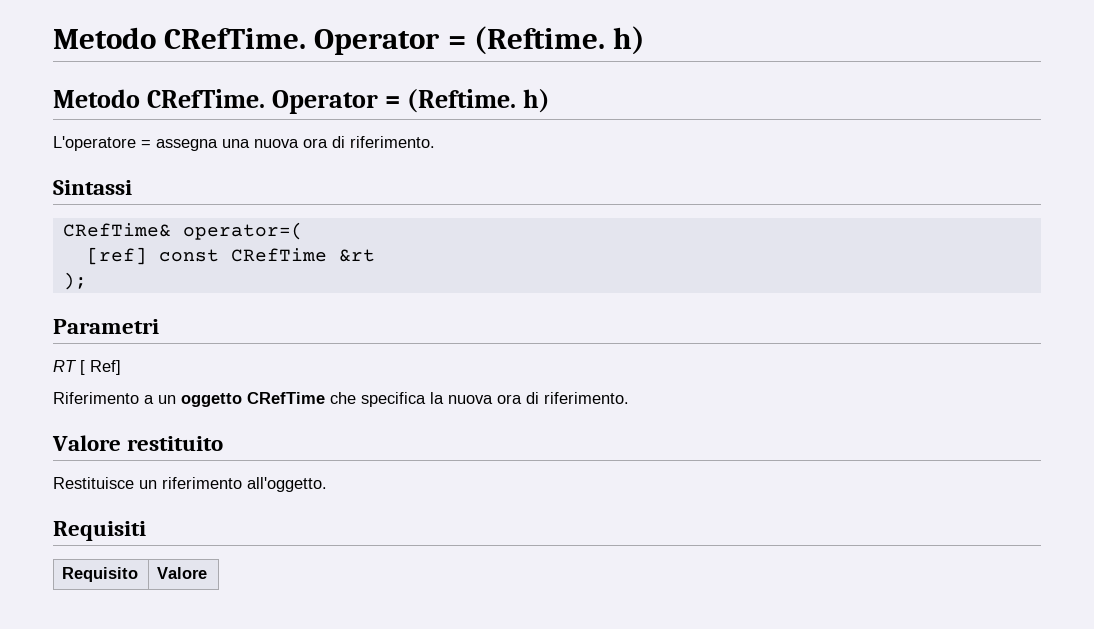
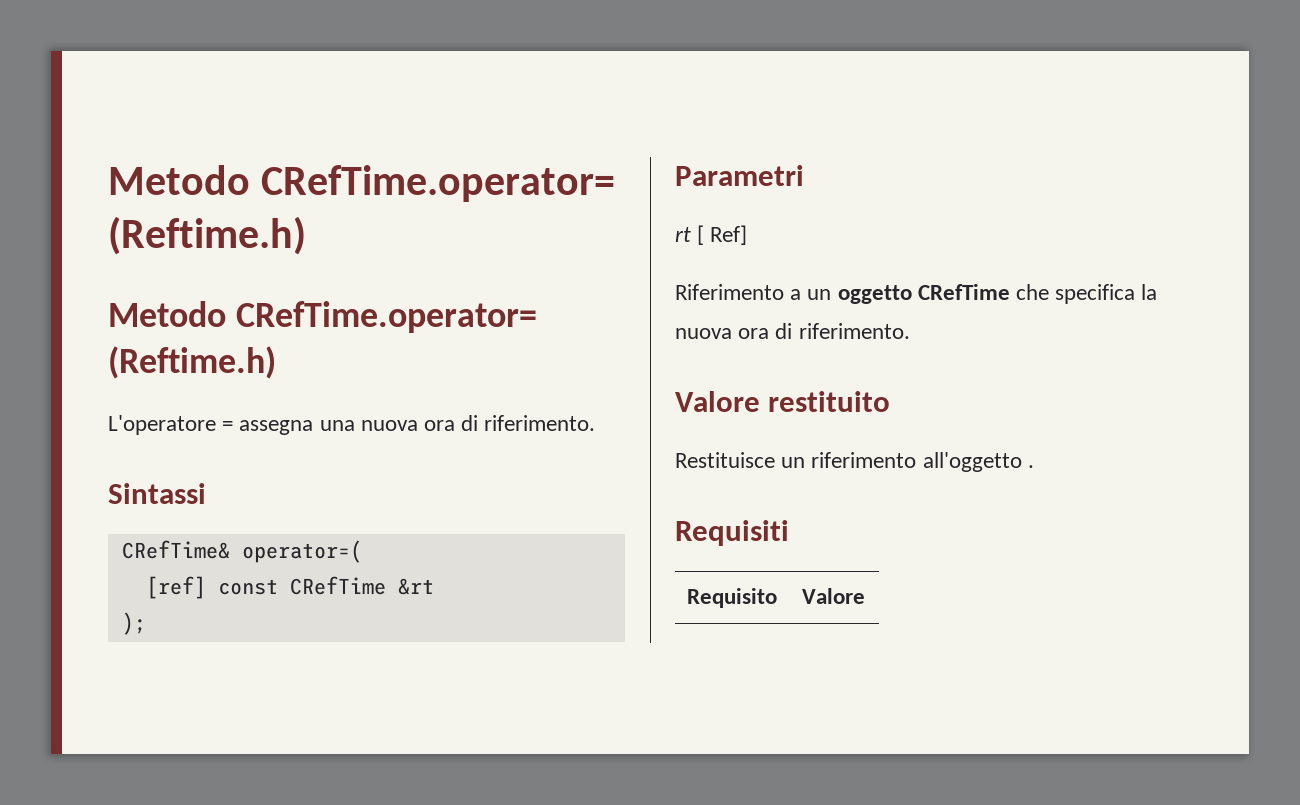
[53,26,646,55] [53,89,551,114] Metodo CRefTime. Operator = (Reftime. h) // Metodo CRefTime. Operator = (Reftime. h) -> [108,165,616,202] [108,216,306,255] [108,301,537,333] [108,346,276,379] Metodo CRefTime.operator= (Reftime.h) // Metodo CRefTime.operator= (Reftime.h)
[53,360,77,372] RT -> [675,227,691,242] rt
[247,477,327,492] all'oggetto. -> [922,452,1034,472] all'oggetto .

